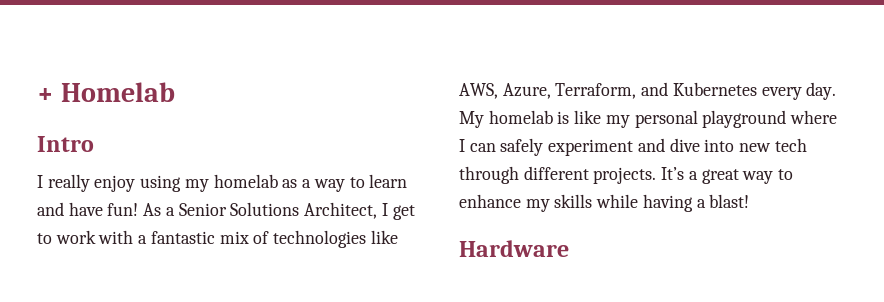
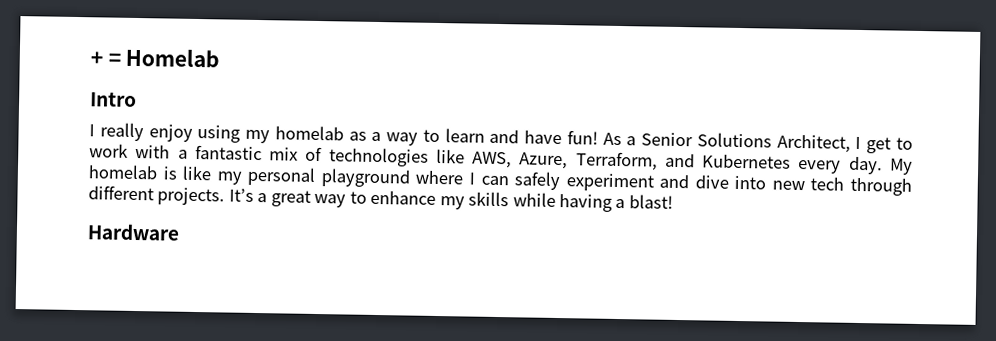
(54, 95) none -> [107,53,121,66] =

